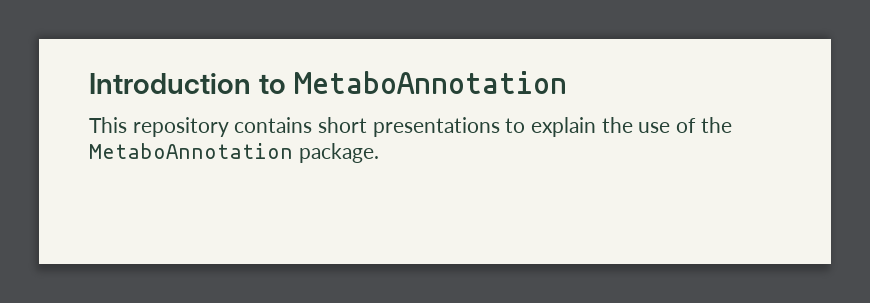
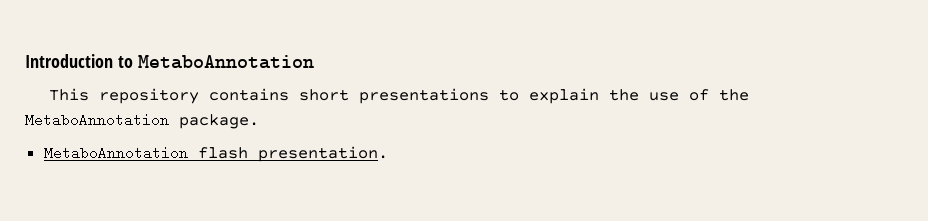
(379, 153) none -> [43,146,388,162] // MetaboAnnotation flash presentation.

